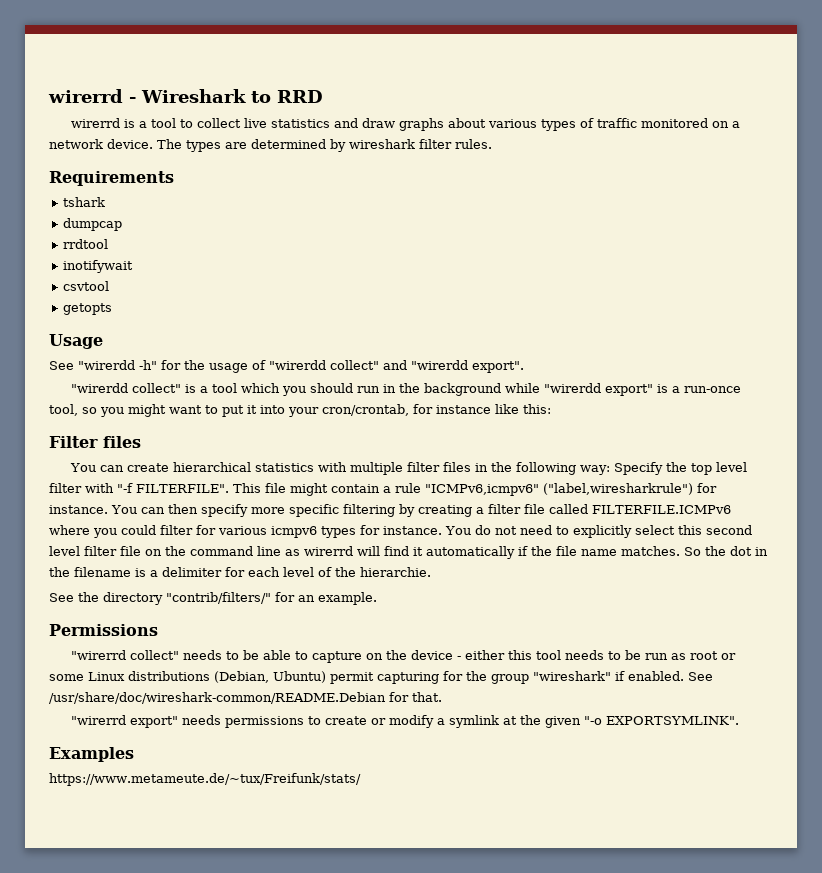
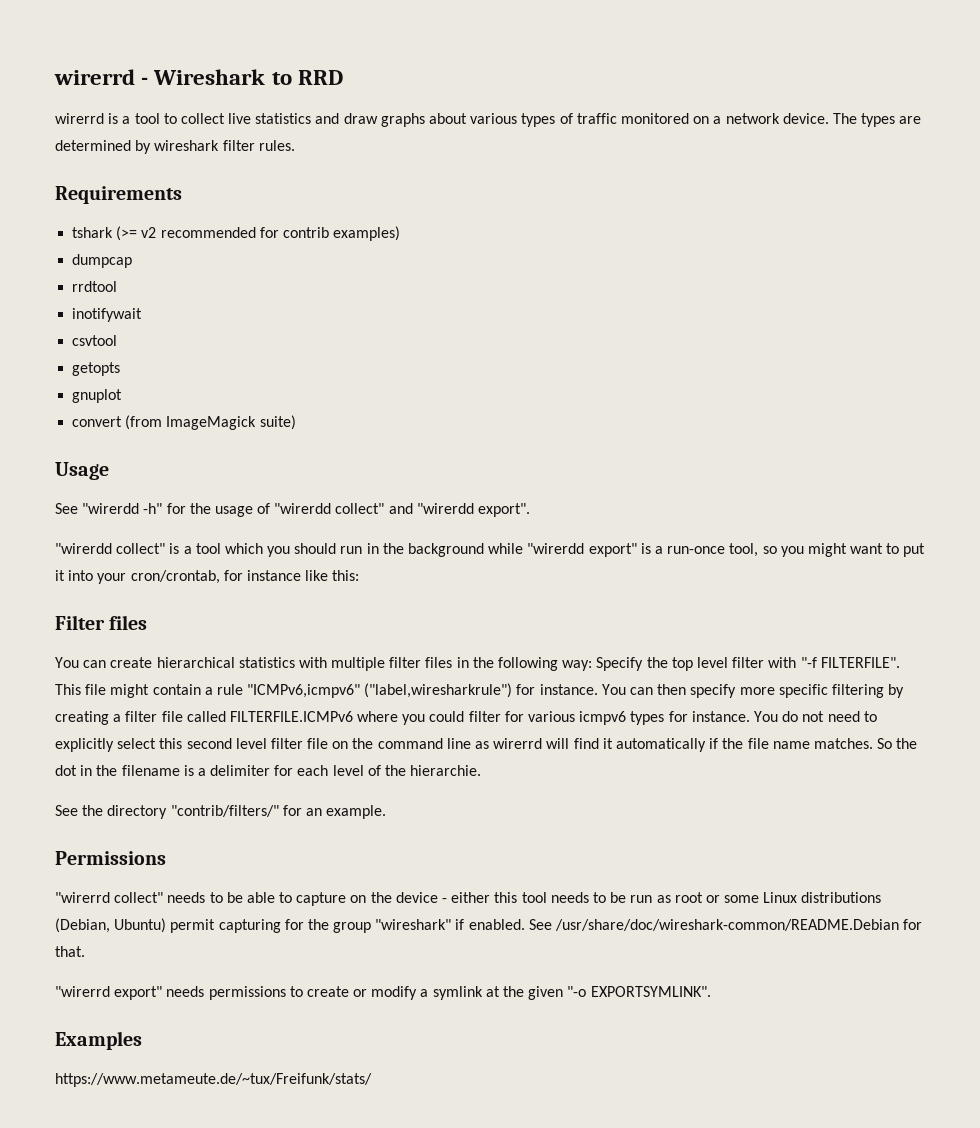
(105, 202) none -> [116,226,401,241] (>= v2 recommended for contrib examples)
(112, 309) none -> [72,389,123,403] [72,415,296,430] // gnuplot // convert (from ImageMagick suite)

